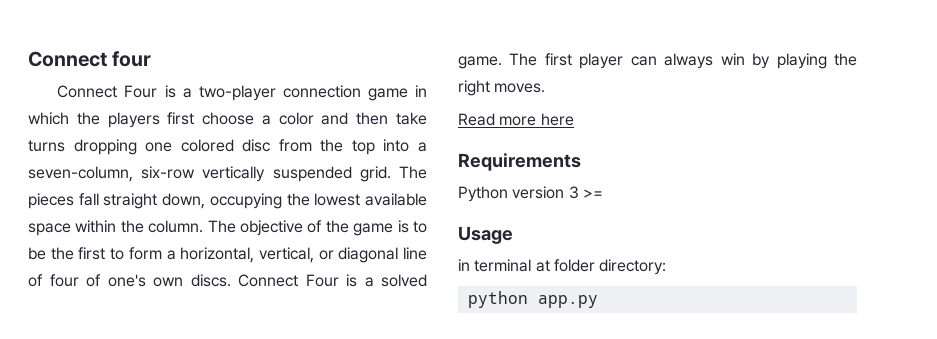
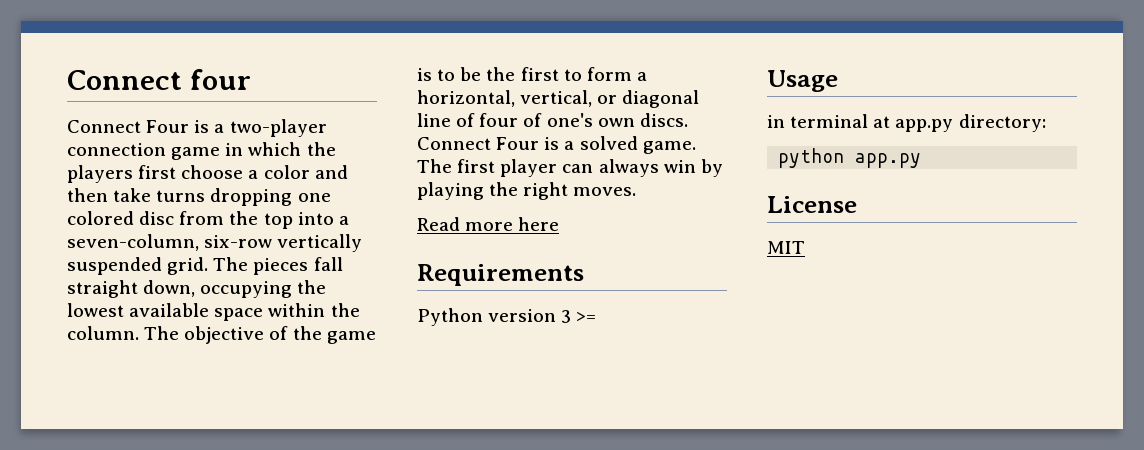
[553,259,595,272] folder -> [895,119,954,132] app.py
(598, 301) none -> [767,196,857,213] [767,241,805,254] // License // MIT

